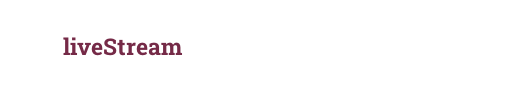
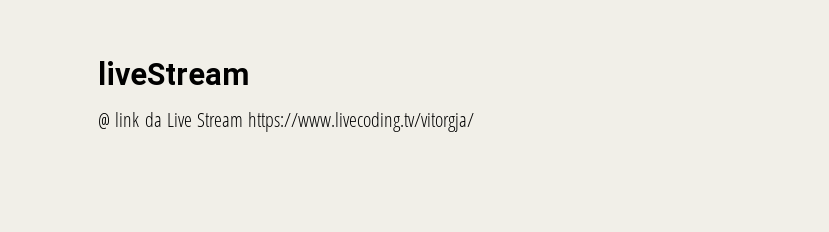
(183, 46) none -> [98,112,475,132] // @ link da Live Stream https://www.livecoding.tv/vitorgja/

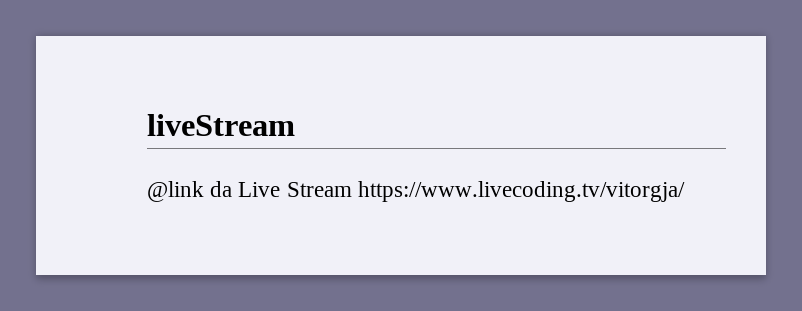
[98,112,140,129] @ link -> [147,181,204,202] @link

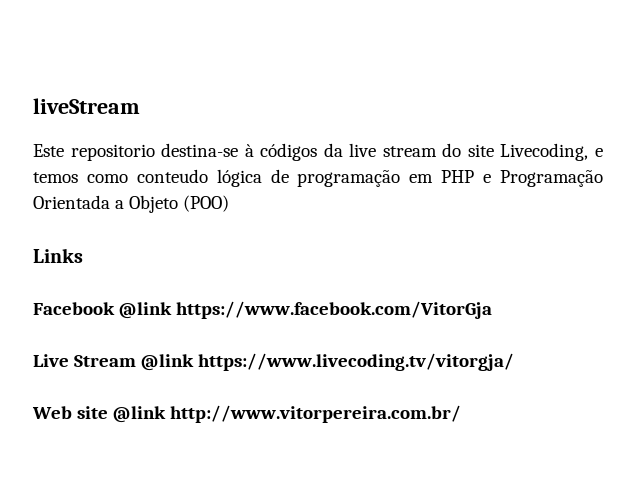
[147,181,233,202] @link da -> [33,143,604,161] [33,169,604,187] [33,195,230,213] [33,248,83,263] [33,301,493,319] Este repositorio destina-se à códigos da live stream do site Livecoding, e temos como conteudo lógica de programação em PHP e Programação Orientada a Objeto (POO) // Links // Facebook @link https://www.facebook.com/VitorGja //
(352, 189) none -> [141,354,195,371] @link
(685, 191) none -> [32,405,462,423] // Web site @link http://www.vitorpereira.com.br/

